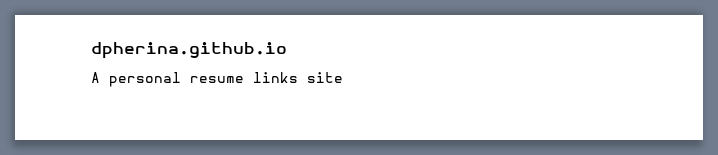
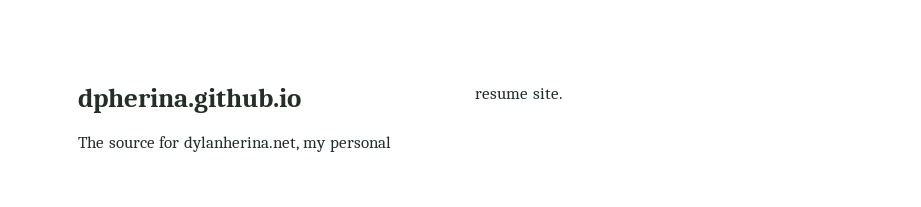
[91,72,343,87] A personal resume links site -> [78,136,391,152] [475,88,563,99] The source for dylanherina.net, my personal resume site.

